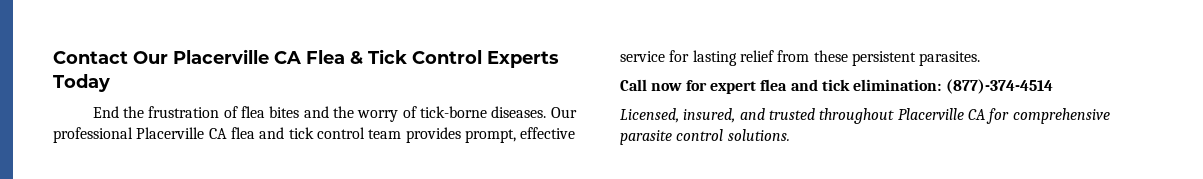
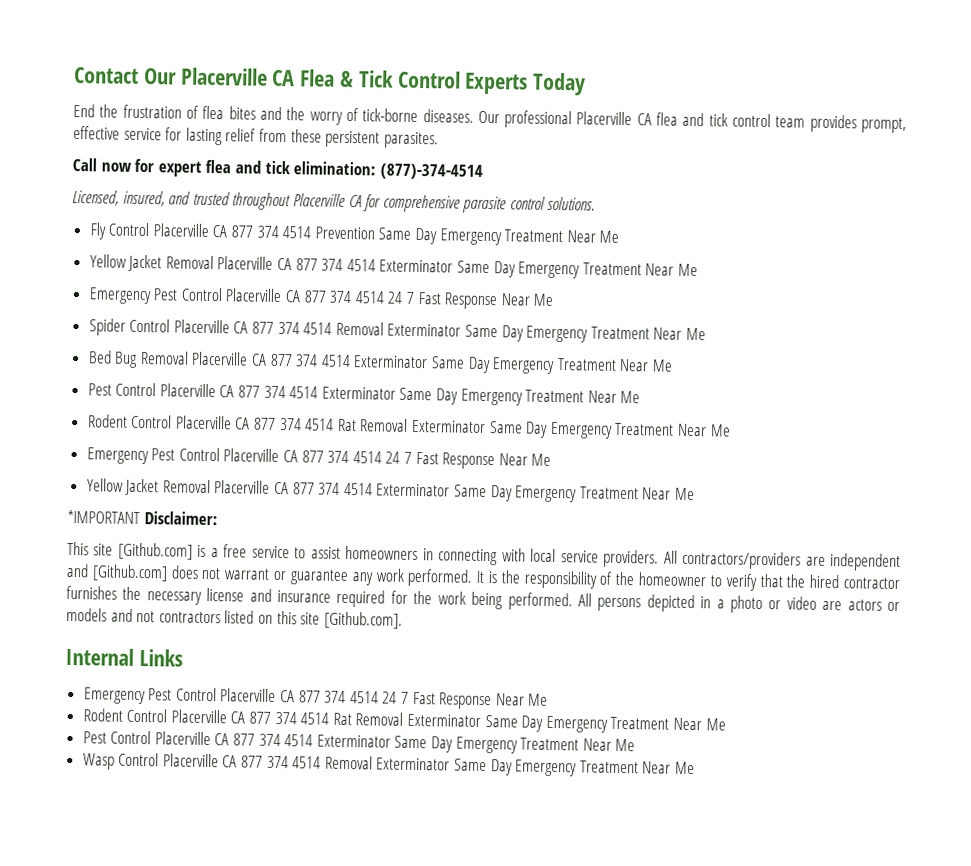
(790, 135) none -> [89,222,620,246] [89,254,698,279] [88,287,555,310] [88,318,706,343] [87,350,673,374] [87,382,641,406] [87,414,731,439] [86,447,552,470] [86,478,695,503] [67,509,218,526] [67,541,901,572] [66,563,901,591] [66,585,900,614] [66,607,403,629] [65,647,183,667] [83,687,549,710] [82,708,726,733] [82,730,636,754] [82,752,695,777] // Fly Control Placerville CA 877 374 4514 Prevention Same Day Emergency Treatment Near Me // Yellow Jacket Removal Placerville CA 877 374 4514 Exterminator Same Day Emergency Treatment Near Me // Emergency Pest Control Placerville CA 877 374 4514 24 7 Fast Response Near Me // Spider Control Placerville CA 877 374 4514 Removal Exterminator Same Day Emergency Treatment Near Me // Bed Bug Removal Placerville CA 877 374 4514 Exterminator Same Day Emergency Treatment Near Me // Pest Control Placerville CA 877 374 4514 Exterminator Same Day Emergency Treatment Near Me // Rodent Control Placerville CA 877 374 4514 Rat Removal Exterminator Same Day Emergency Treatment Near Me // Emergency Pest Control Placerville CA 877 374 4514 24 7 Fast Response Near Me // Yellow Jacket Removal Placerville CA 877 374 4514 Exterminator Same Day Emergency Treatment Near Me // *IMPORTANT Disclaimer: // This site [Github.com] is a free service to assist homeowners in connecting with local service providers. All contractors/providers are independent and [Github.com] does not warrant or guarantee any work performed. It is the responsibility of the homeowner to verify that the hired contractor furnishes the necessary license and insurance required for the work being performed. All persons depicted in a photo or video are actors or models and not contractors listed on this site [Github.com]. // Internal Links // Emergency Pest Control Placerville CA 877 374 4514 24 7 Fast Response Near Me // Rodent Control Placerville CA 877 374 4514 Rat Removal Exterminator Same Day Emergency Treatment Near Me // Pest Control Placerville CA 877 374 4514 Exterminator Same Day Emergency Treatment Near Me // Wasp Control Placerville CA 877 374 4514 Removal Exterminator Same Day Emergency Treatment Near Me

